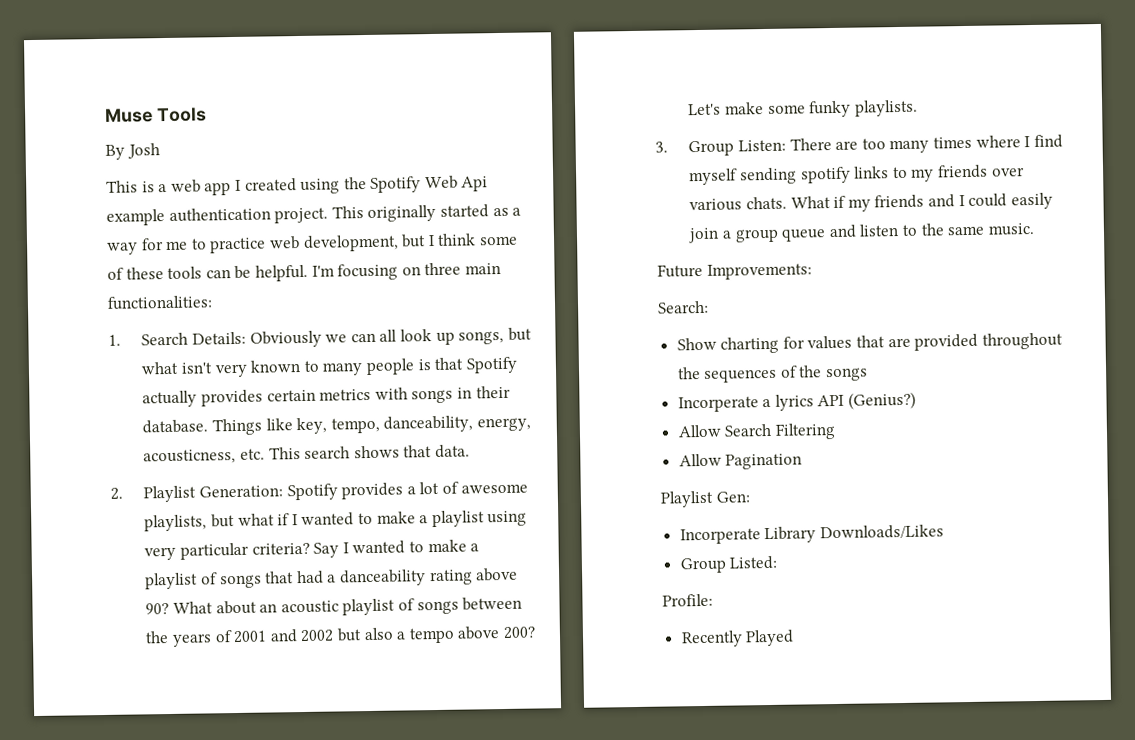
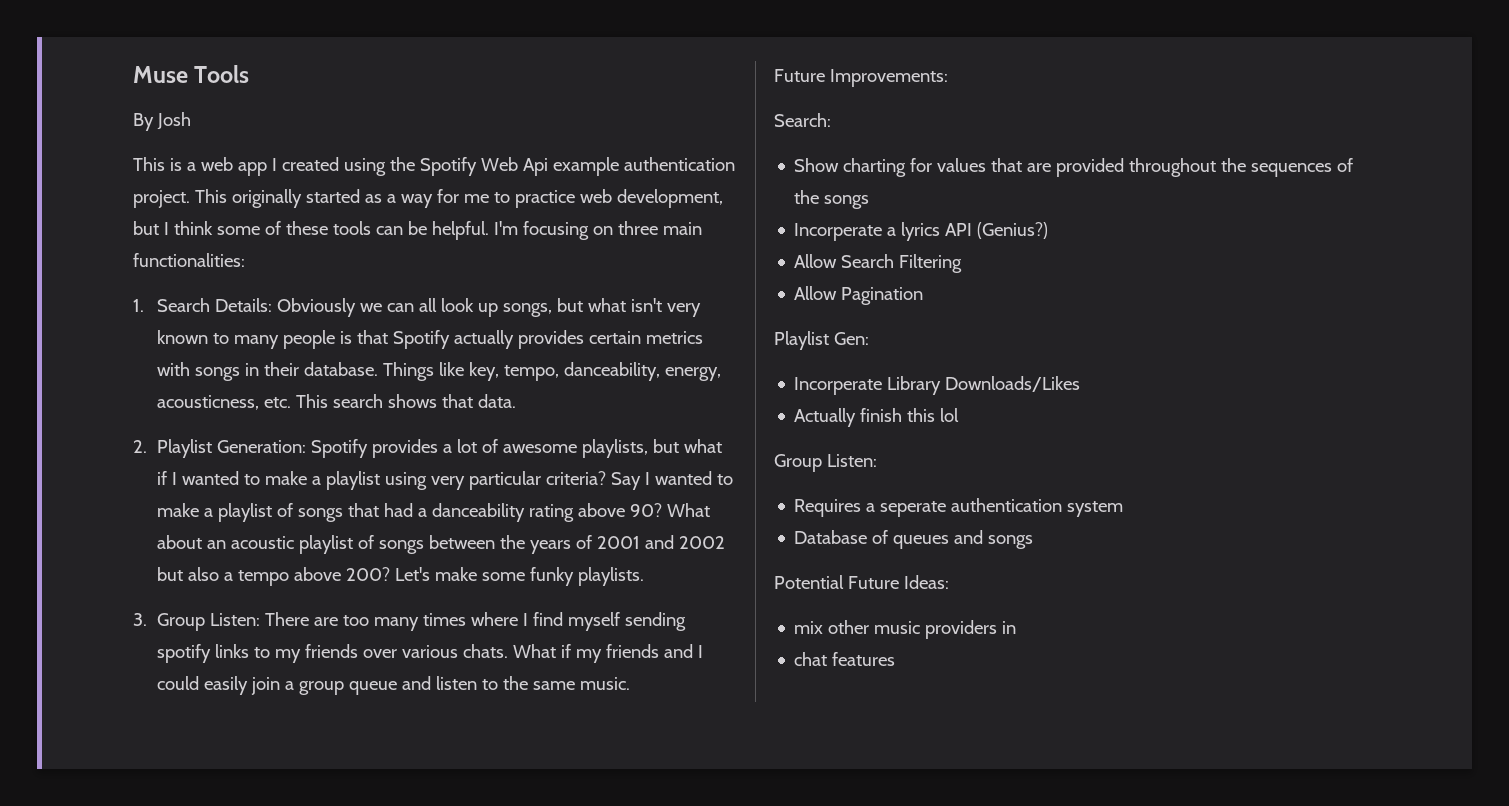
[679,555,779,574] [662,593,713,607] [680,629,795,648] Group Listed: // Profile: // Recently Played -> [794,408,960,427] [774,454,877,472] [794,498,1124,517] [794,530,1034,549] [774,575,949,589] [794,620,1017,639] [794,652,896,666] Actually finish this lol // Group Listen: // Requires a seperate authentication system // Database of queues and songs // Potential Future Ideas: // mix other music providers in // chat features

